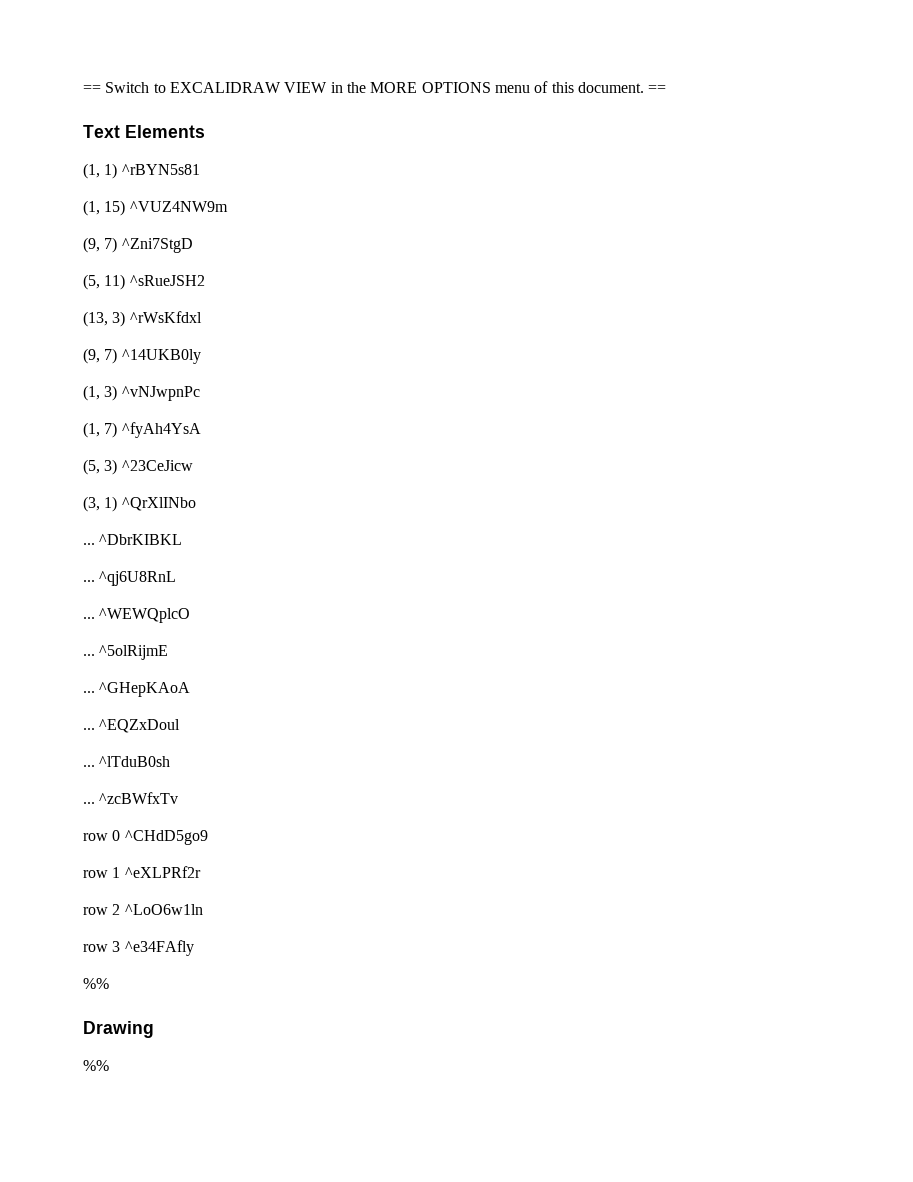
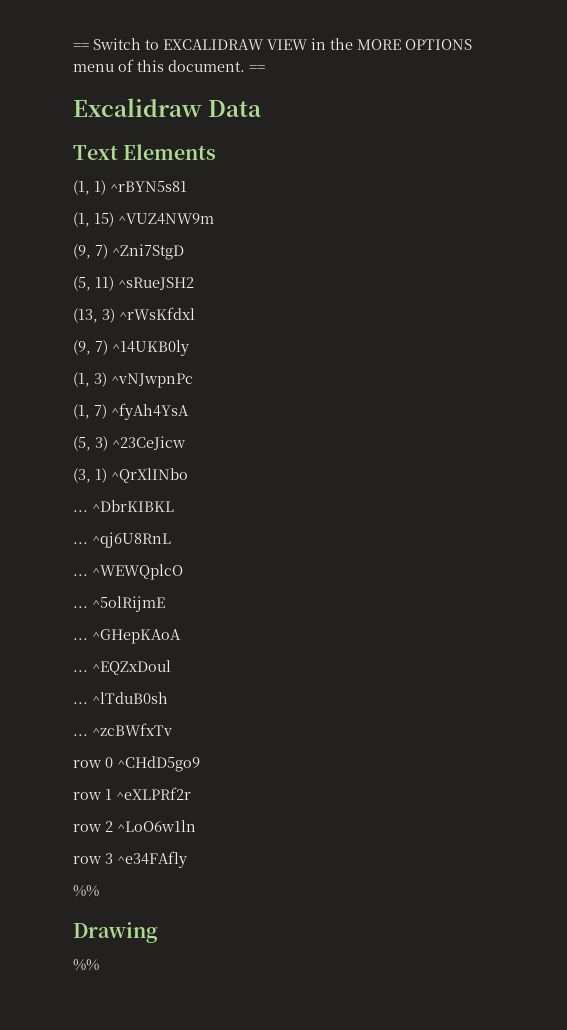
(667, 89) none -> [73,98,263,117] // Excalidraw Data

